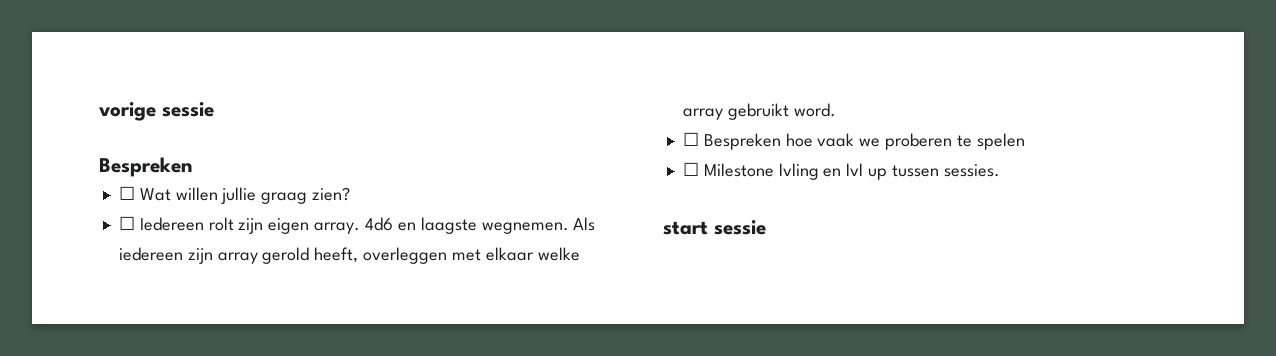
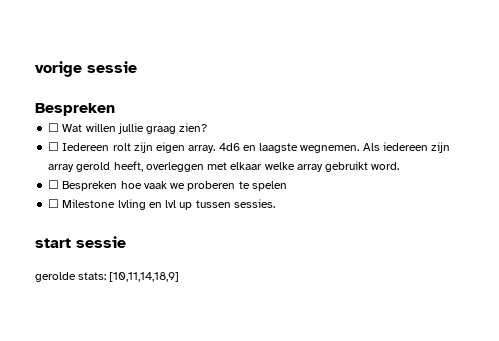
(766, 227) none -> [35,272,180,282] // gerolde stats: [10,11,14,18,9]

